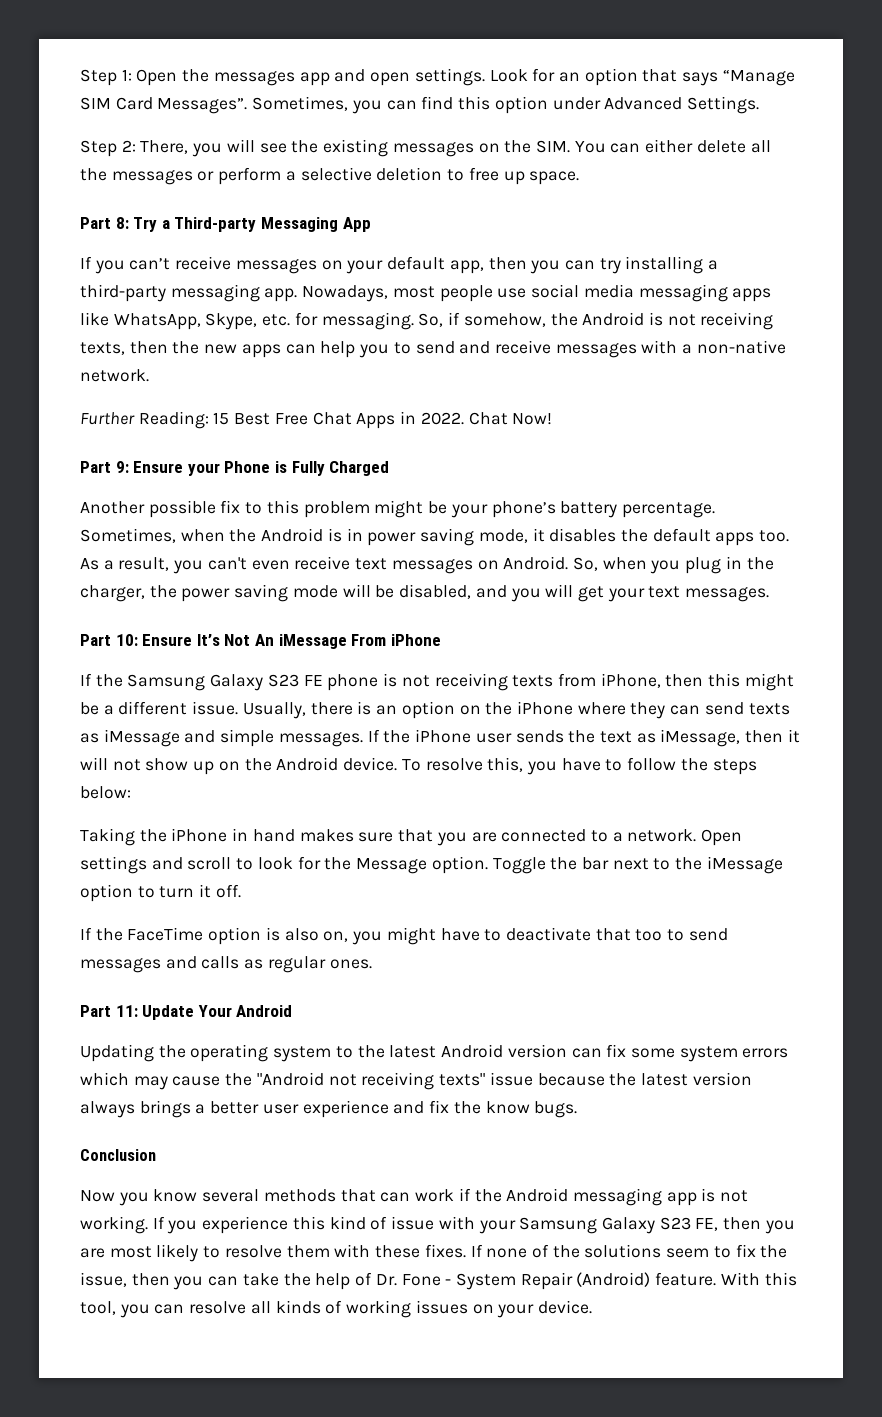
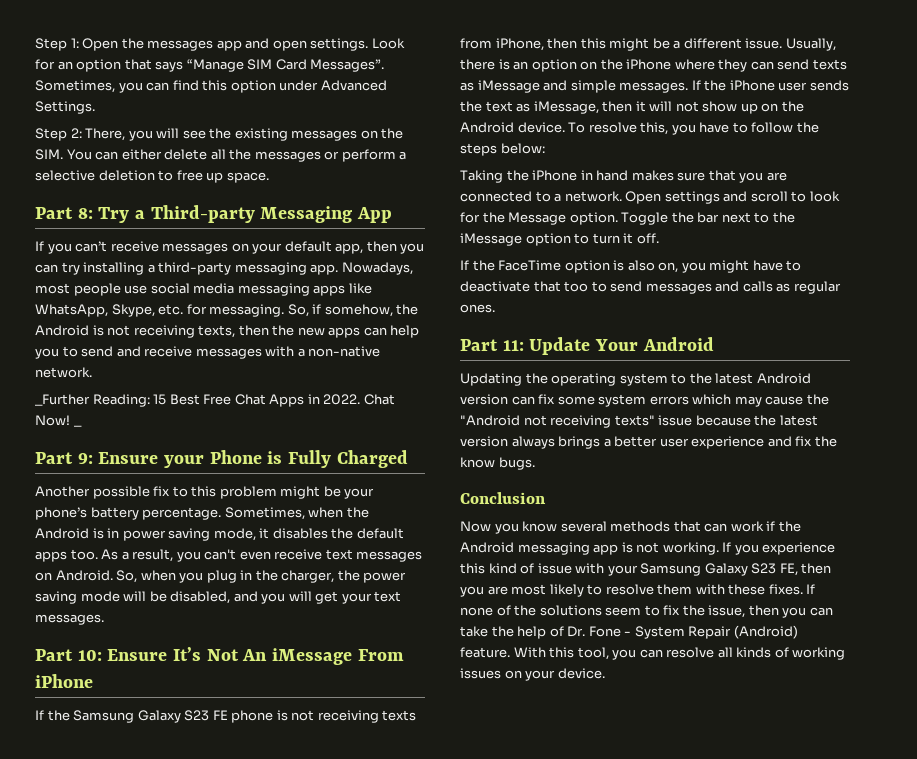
[80,412,135,425] Further -> [35,394,90,406] _Further
(553, 419) none -> [73,425,82,427] _

